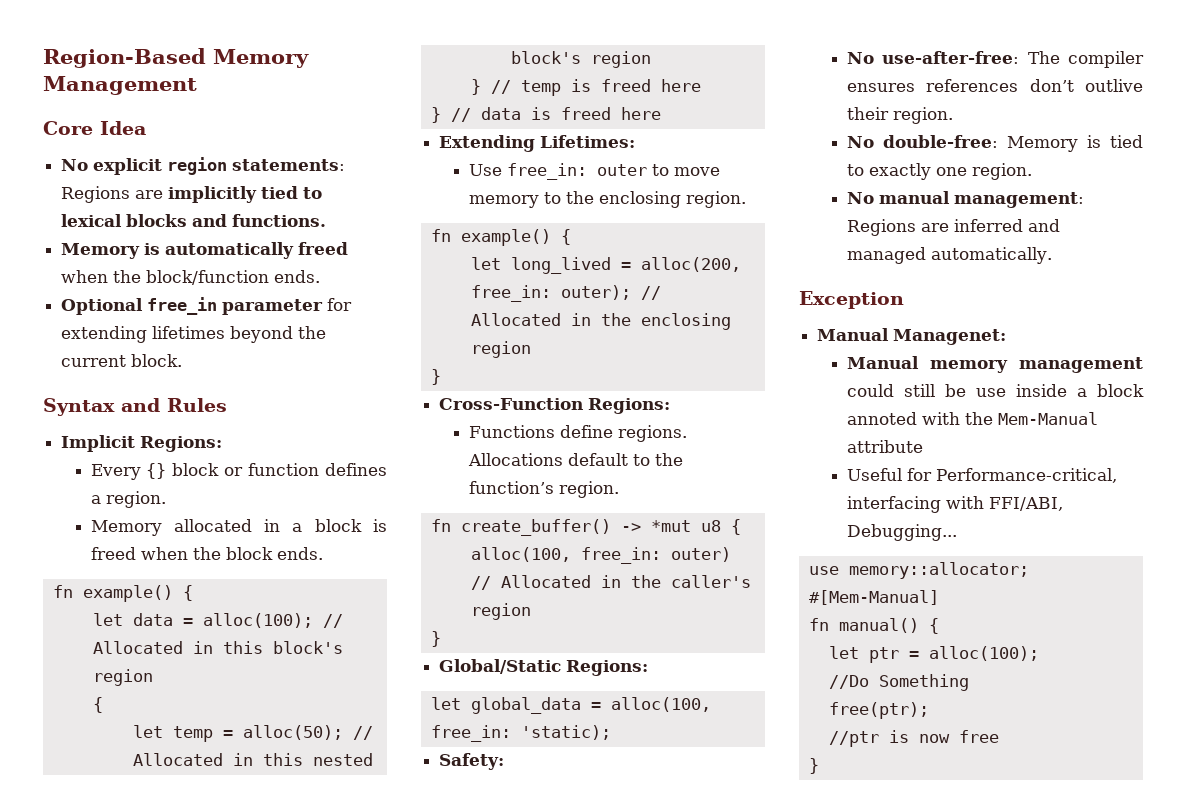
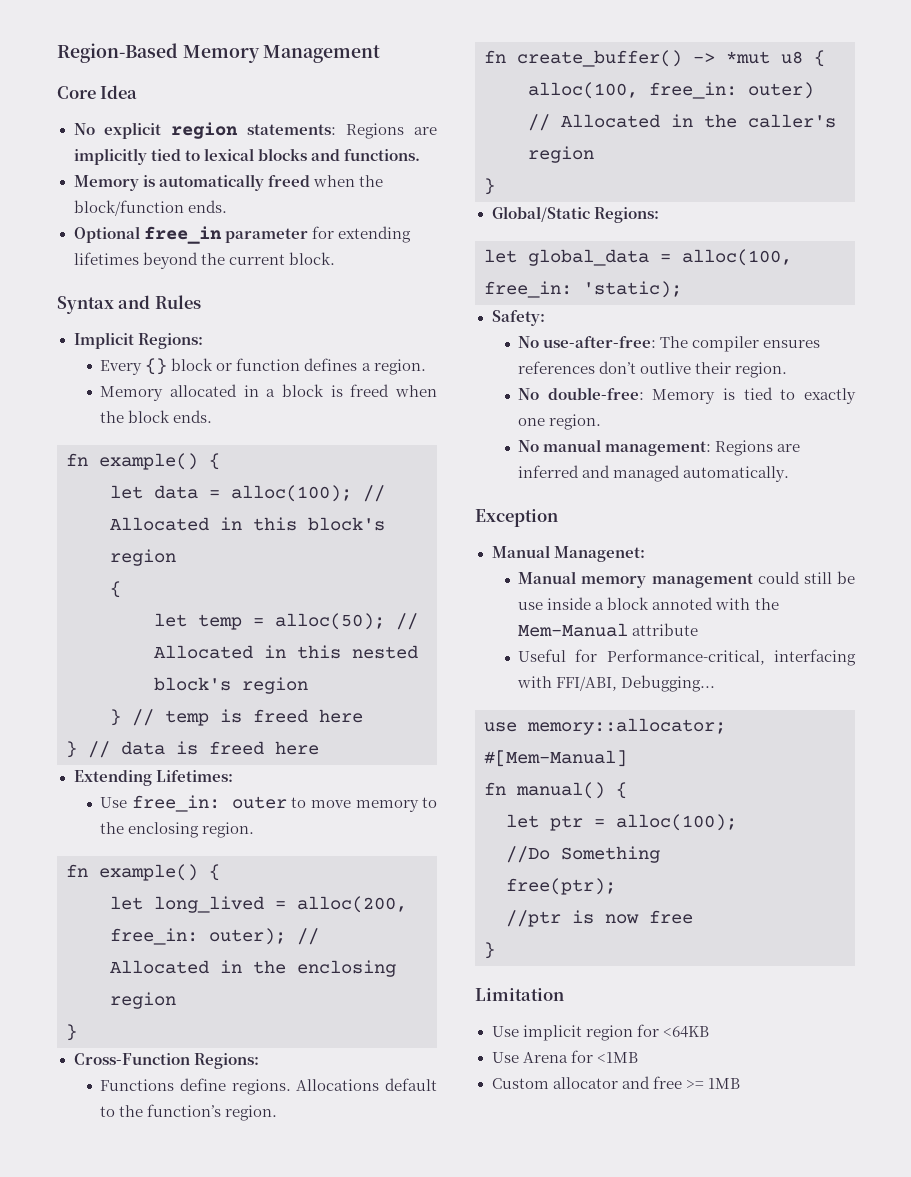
(819, 766) none -> [475,988,564,1001] [491,1024,709,1041] [491,1050,638,1063] [491,1076,740,1089] // Limitation // Use implicit region for <64KB // Use Arena for <1MB // Custom allocator and free >= 1MB

